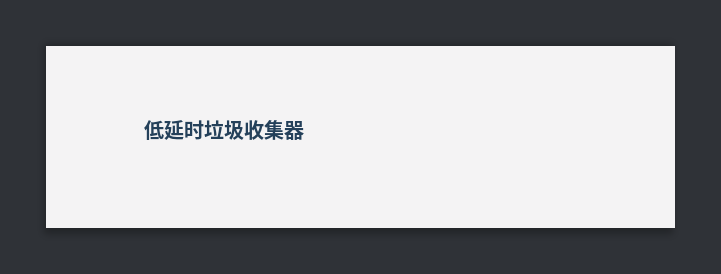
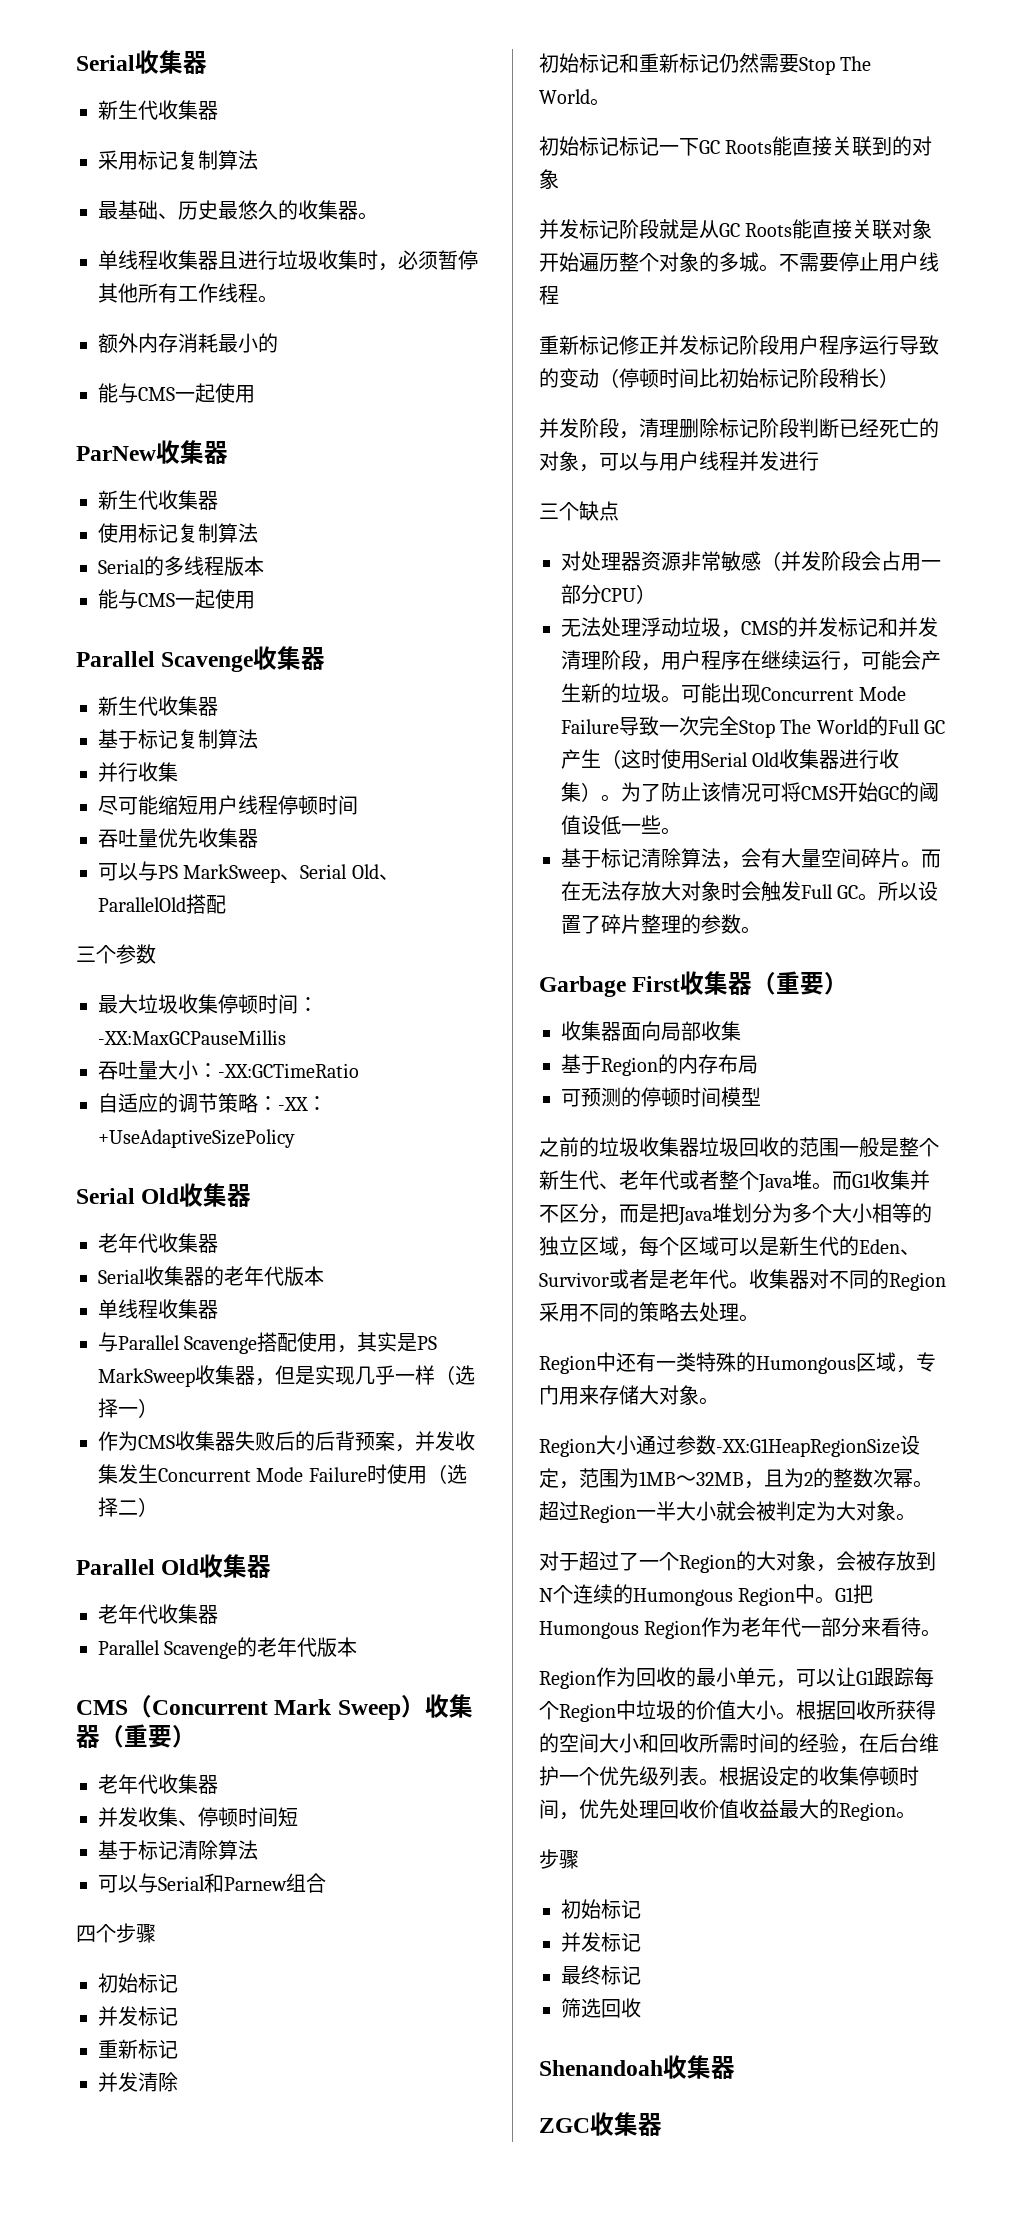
[144,120,244,140] 低延时垃圾 -> [76,50,207,74] [98,100,218,120] [98,150,258,170] [98,200,378,220] [98,250,478,271] [98,283,278,303] [98,333,278,353] [98,383,255,403] [76,440,228,464] [98,490,218,510] [98,523,258,543] [98,556,264,576] [98,589,255,609] [76,646,326,672] [98,696,218,716] [98,729,258,749] [98,762,178,782] [98,795,358,815] [98,828,258,848] [98,861,399,883] [98,894,226,914] [76,944,156,964] [98,994,318,1014] [98,1030,286,1045] [98,1060,359,1080] [98,1093,327,1113] [98,1129,295,1148] [76,1183,252,1207] [98,1233,218,1253] [98,1266,324,1286] [98,1299,218,1319] [98,1332,438,1354] [98,1365,475,1387] [98,1398,158,1418] [98,1431,475,1452] [98,1464,467,1484] [98,1497,158,1517] [76,1554,272,1578] [98,1604,218,1624] [98,1637,358,1659] [76,1694,473,1720] [76,1724,196,1748] [98,1774,218,1794] [98,1807,298,1827] [98,1840,258,1860] [98,1873,326,1893] [76,1923,156,1943] [98,1973,178,1993] [98,2006,178,2026] [98,2039,178,2059] [98,2072,178,2092] [539,53,872,75] [539,89,610,106] [539,136,933,157] [539,169,559,189] [539,219,933,240] [539,252,939,272] [539,285,559,305] [539,335,939,355] [539,368,899,388] [539,418,939,439] [539,451,819,472] [539,501,619,521] [561,551,941,572] [561,584,656,604] [561,617,938,638] [561,650,941,671] [561,683,907,703] [561,716,946,738] [561,749,900,769] [561,782,939,802] [561,815,681,835] [561,848,941,869] [561,881,939,902] [561,914,761,934] [539,971,849,997] [561,1021,741,1041] [561,1054,758,1076] [561,1087,761,1107] [539,1137,939,1157] [539,1170,930,1193] [539,1203,932,1226] [539,1236,920,1257] [539,1269,946,1291] [539,1302,759,1322] [539,1352,936,1374] [539,1385,719,1405] [539,1435,920,1457] [539,1468,933,1489] [539,1501,916,1523] [539,1551,936,1573] [539,1584,874,1606] [539,1617,942,1639] [539,1667,934,1689] [539,1700,936,1722] [539,1733,939,1754] [539,1766,919,1786] [539,1799,916,1821] [539,1849,579,1869] [561,1899,641,1919] [561,1932,641,1952] [561,1965,641,1985] [561,1998,641,2018] [539,2055,735,2079] [539,2118,590,2133] Serial收集器 // 新生代收集器 // 采用标记复制算法 // 最基础、历史最悠久的收集器。 // 单线程收集器且进行垃圾收集时，必须暂停其他所有工作线程。 // 额外内存消耗最小的 // 能与CMS一起使用 // ParNew收集器 // 新生代收集器 // 使用标记复制算法 // Serial的多线程版本 // 能与CMS一起使用 // Parallel Scavenge收集器 // 新生代收集器 // 基于标记复制算法 // 并行收集 // 尽可能缩短用户线程停顿时间 // 吞吐量优先收集器 // 可以与PS MarkSweep、Serial Old、ParallelOld搭配 // 三个参数 // 最大垃圾收集停顿时间：-XX:MaxGCPauseMillis // 吞吐量大小：-XX:GCTimeRatio // 自适应的调节策略：-XX：+UseAdaptiveSizePolicy // Serial Old收集器 // 老年代收集器 // Serial收集器的老年代版本 // 单线程收集器 // 与Parallel Scavenge搭配使用，其实是PS MarkSweep收集器，但是实现几乎一样（选择一） // 作为CMS收集器失败后的后背预案，并发收集发生Concurrent Mode Failure时使用（选择二） // Parallel Old收集器 // 老年代收集器 // Parallel Scavenge的老年代版本 // CMS（Concurrent Mark Sweep）收集器（重要） // 老年代收集器 // 并发收集、停顿时间短 // 基于标记清除算法 // 可以与Serial和Parnew组合 // 四个步骤 // 初始标记 // 并发标记 // 重新标记 // 并发清除 // 初始标记和重新标记仍然需要Stop The World。 // 初始标记标记一下GC Roots能直接关联到的对象 // 并发标记阶段就是从GC Roots能直接关联对象开始遍历整个对象的多城。不需要停止用户线程 // 重新标记修正并发标记阶段用户程序运行导致的变动（停顿时间比初始标记阶段稍长） // 并发阶段，清理删除标记阶段判断已经死亡的对象，可以与用户线程并发进行 // 三个缺点 // 对处理器资源非常敏感（并发阶段会占用一部分CPU） // 无法处理浮动垃圾，CMS的并发标记和并发清理阶段，用户程序在继续运行，可能会产生新的垃圾。可能出现Concurrent Mode Failure导致一次完全Stop The World的Full GC产生（这时使用Serial Old收集器进行收集）。为了防止该情况可将CMS开始GC的阈值设低一些。 // 基于标记清除算法，会有大量空间碎片。而在无法存放大对象时会触发Full GC。所以设置了碎片整理的参数。 // Garbage First收集器（重要） // 收集器面向局部收集 // 基于Region的内存布局 // 可预测的停顿时间模型 // 之前的垃圾收集器垃圾回收的范围一般是整个新生代、老年代或者整个Java堆。而G1收集并不区分，而是把Java堆划分为多个大小相等的独立区域，每个区域可以是新生代的Eden、Survivor或者是老年代。收集器对不同的Region采用不同的策略去处理。 // Region中还有一类特殊的Humongous区域，专门用来存储大对象。 // Region大小通过参数-XX:G1HeapRegionSize设定，范围为1MB～32MB，且为2的整数次幂。超过Region一半大小就会被判定为大对象。 // 对于超过了一个Region的大对象，会被存放到N个连续的Humongous Region中。G1把Humongous Region作为老年代一部分来看待。 // Region作为回收的最小单元，可以让G1跟踪每个Region中垃圾的价值大小。根据回收所获得的空间大小和回收所需时间的经验，在后台维护一个优先级列表。根据设定的收集停顿时间，优先处理回收价值收益最大的Region。 // 步骤 // 初始标记 // 并发标记 // 最终标记 // 筛选回收 // Shenandoah收集器 // ZGC

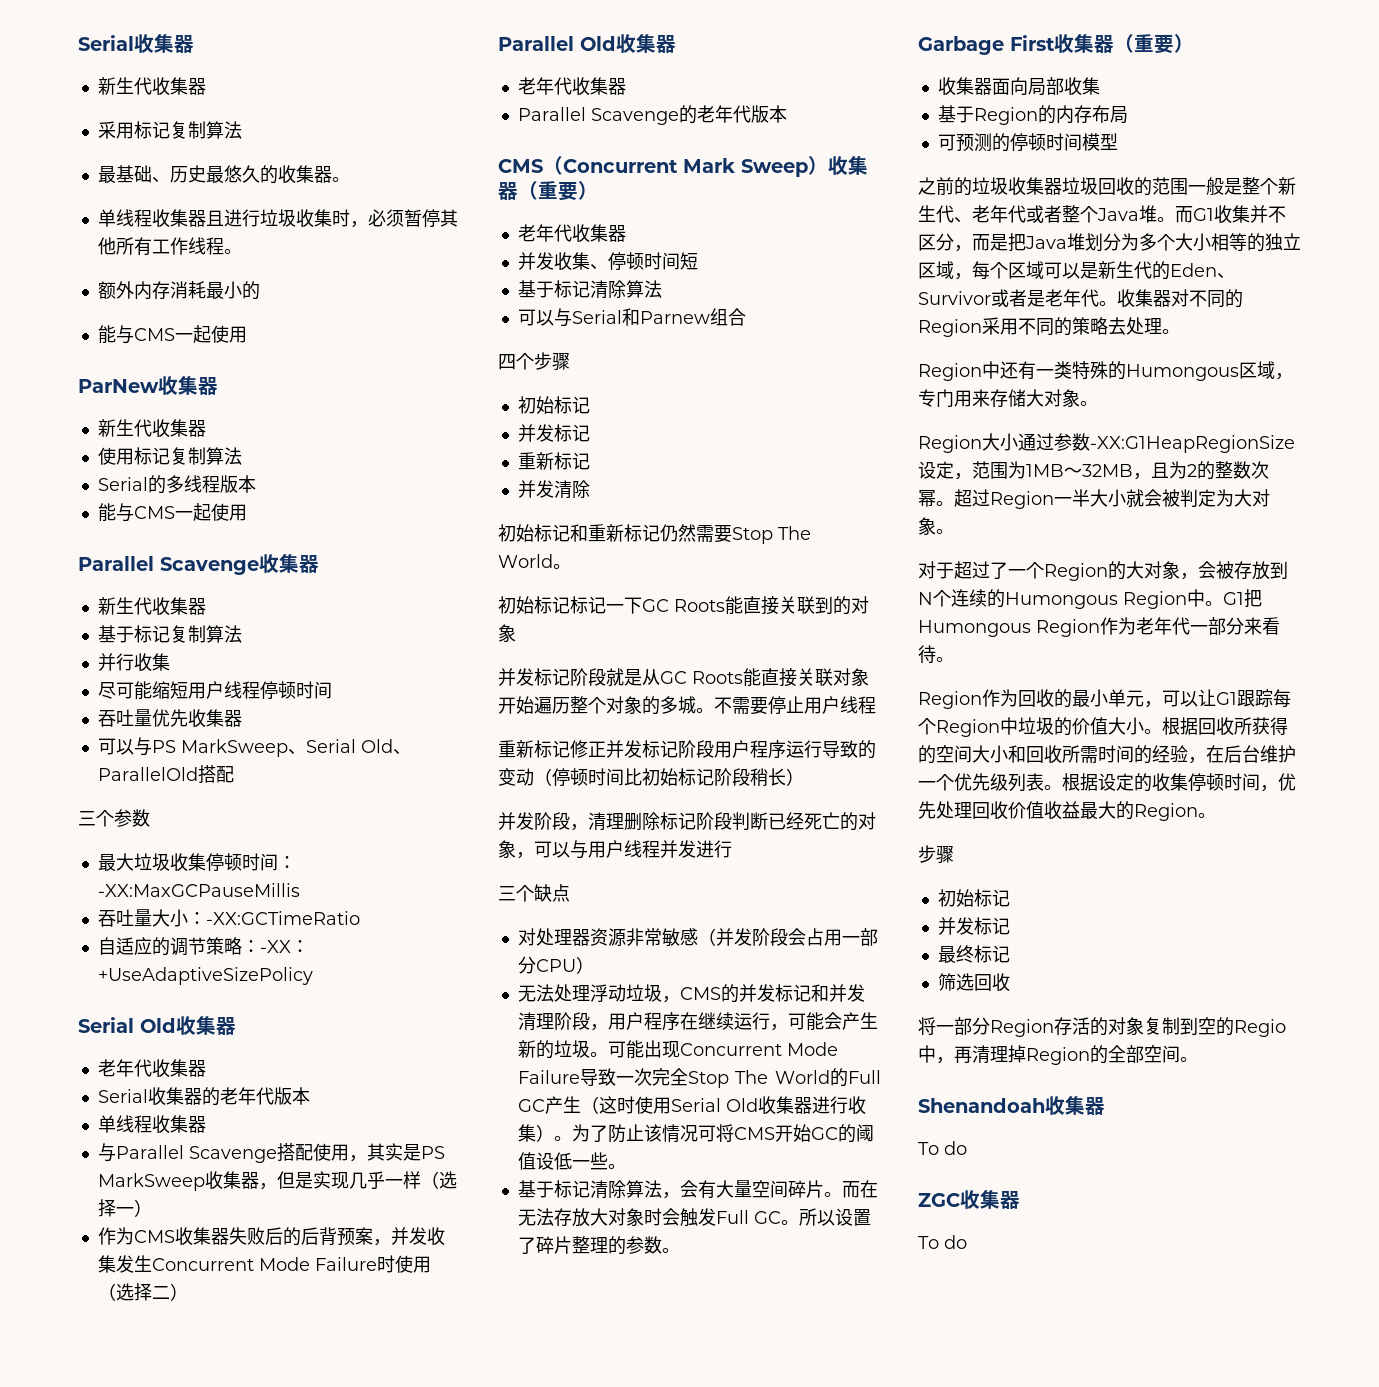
(641, 2008) none -> [918,1017,1286,1037] [918,1045,1198,1065] // 将一部分Region存活的对象复制到空的Regio中，再清理掉Region的全部空间。
(735, 2067) none -> [918,1141,967,1155] // To do
(662, 2124) none -> [918,1235,967,1249] // To do

